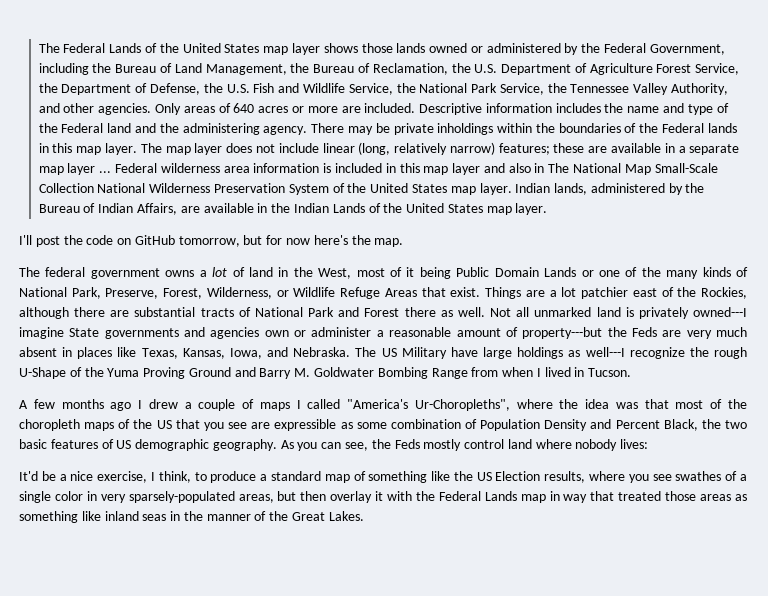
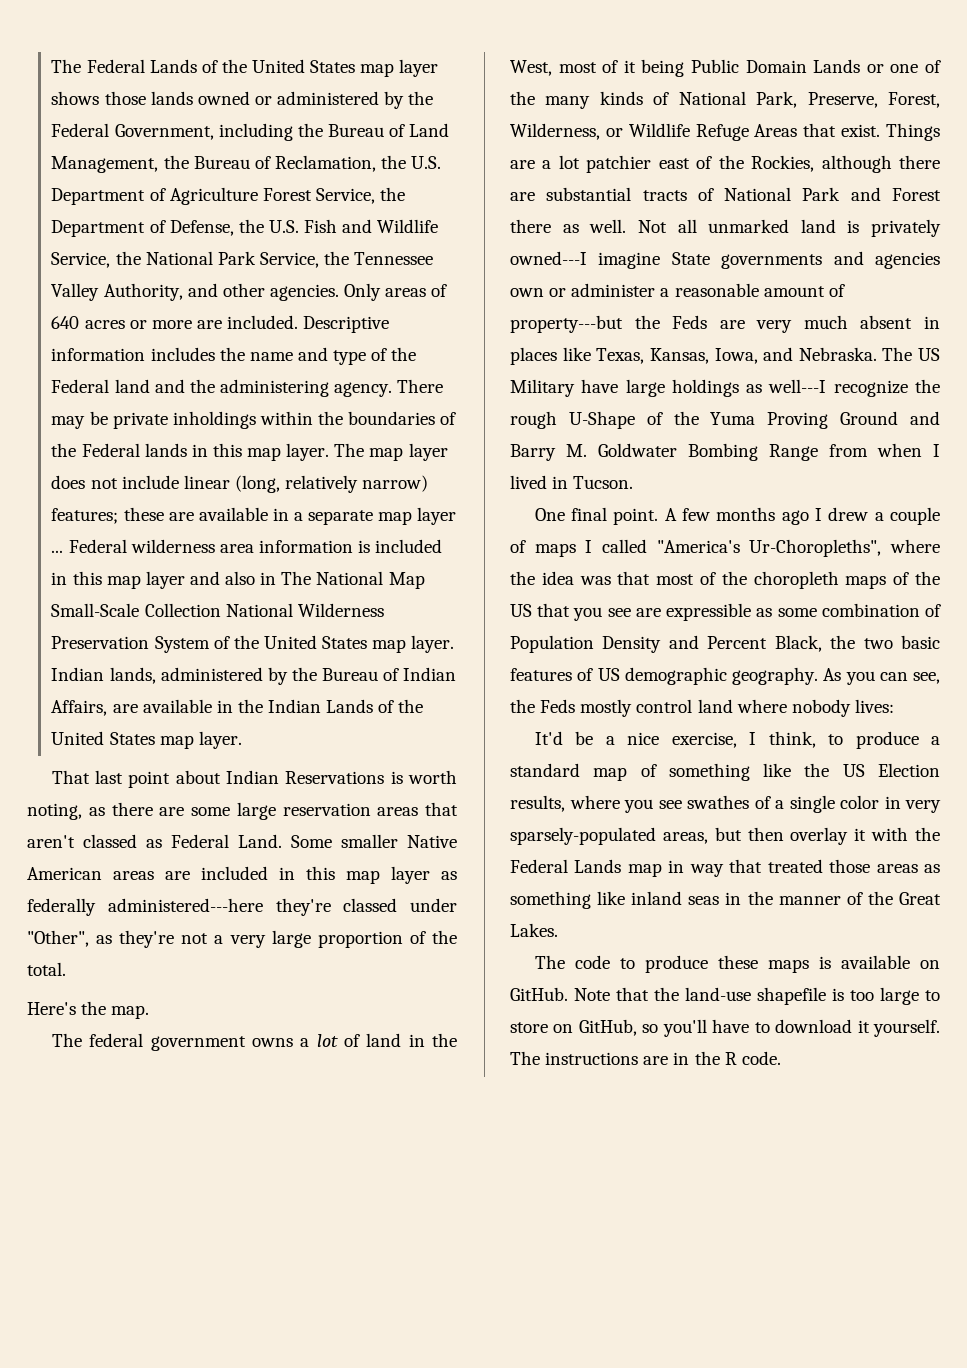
[19,235,348,247] I'll post the code on GitHub tomorrow, but for now here's -> [51,770,457,788] [27,802,458,820] [27,834,457,848] [27,866,457,884] [27,898,457,916] [27,930,457,948] [27,962,66,976] [27,1002,76,1015] That last point about Indian Reservations is worth noting, as there are some large reservation areas that aren't classed as Federal Land. Some smaller Native American areas are included in this map layer as federally administered---here they're classed under "Other", as they're not a very large proportion of the total. // Here's
(632, 372) none -> [534,507,659,525] One final point.
(364, 516) none -> [534,955,940,973] [510,987,940,1005] [510,1019,941,1037] [510,1051,781,1065] // The code to produce these maps is available on GitHub. Note that the land-use shapefile is too large to store on GitHub, so you'll have to download it yourself. The instructions are in the R code.

